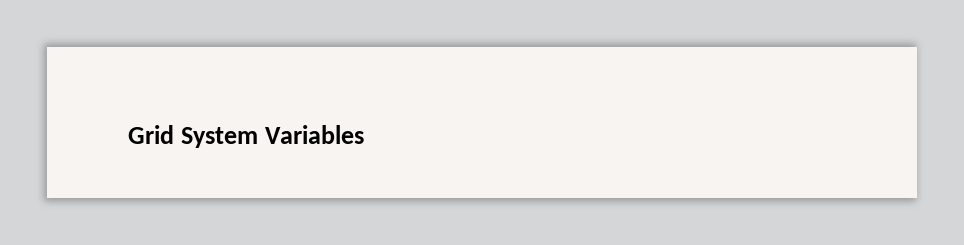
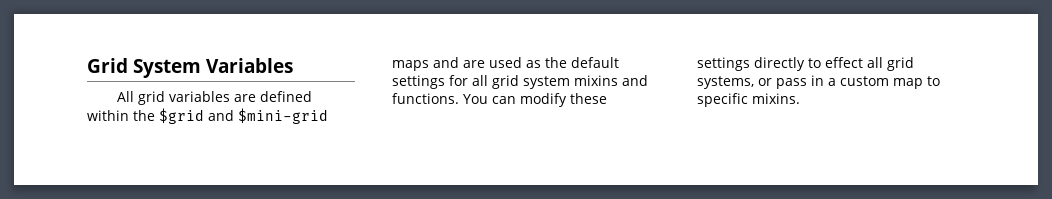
(365, 134) none -> [117,91,313,105] [87,108,328,124] [392,57,619,71] [392,75,648,89] [392,93,607,107] [697,57,914,71] [697,75,940,89] [697,93,800,107] // All grid variables are defined within the $grid and $mini-grid maps and are used as the default settings for all grid system mixins and functions. You can modify these settings directly to effect all grid systems, or pass in a custom map to specific mixins.

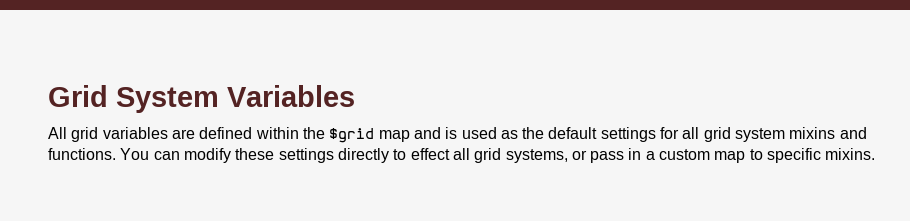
[208,108,328,124] [392,57,485,71] and $mini-grid maps and are -> [378,127,458,142] map and is

